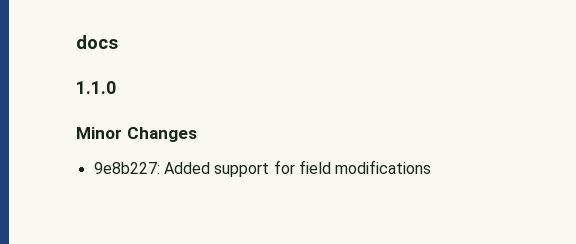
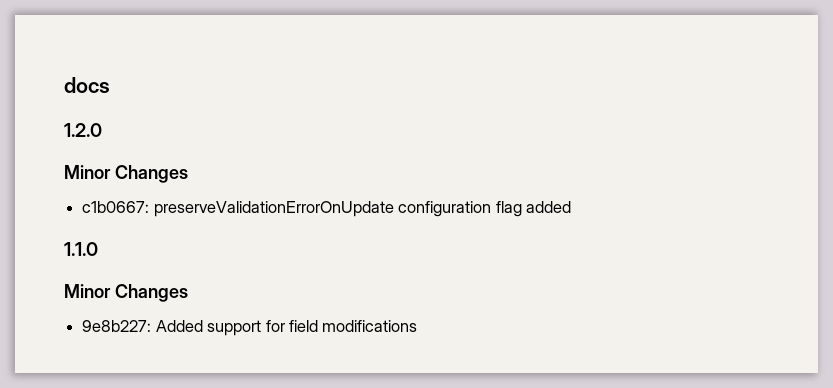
(118, 42) none -> [64,123,102,137] [64,165,188,183] [82,201,571,217] // 1.2.0 // Minor Changes // c1b0667: preserveValidationErrorOnUpdate configuration flag added

